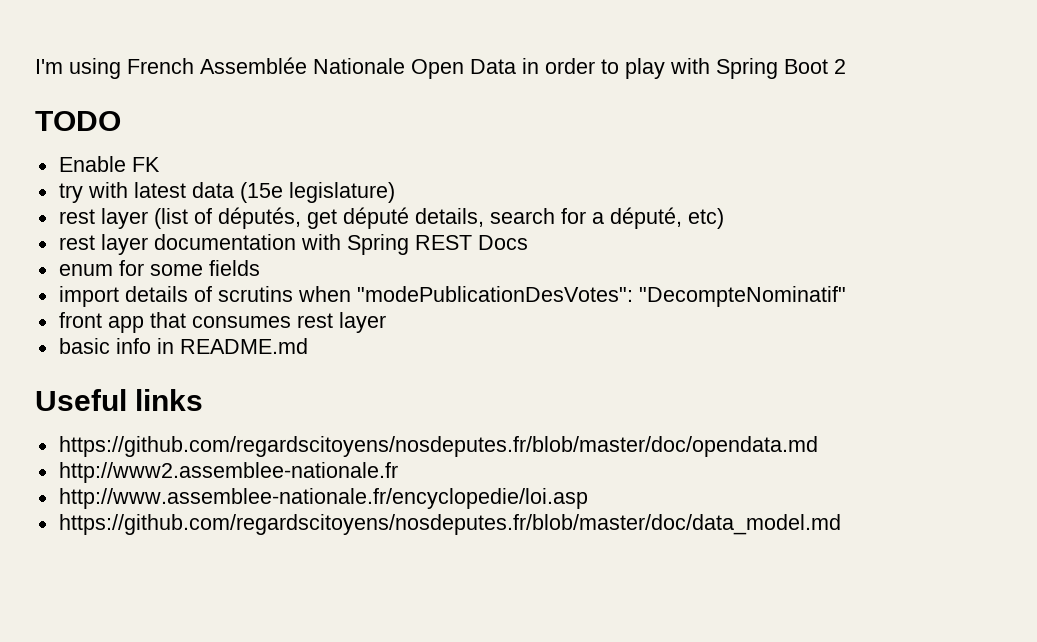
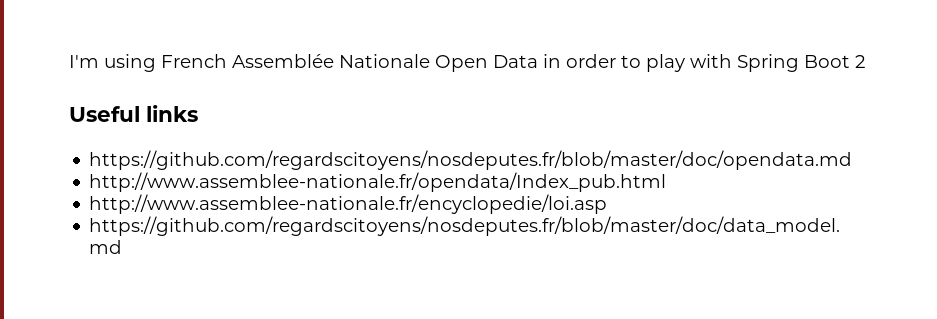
[35,111,121,131] [58,156,160,172] [58,182,395,203] [58,207,724,229] [58,234,528,255] [58,260,260,276] [58,286,846,307] [58,312,386,333] [58,338,308,354] // TODO // Enable FK // try with latest data (15e legislature) // rest layer (list of députés, get député details, search for a député, etc) // rest layer documentation with Spring REST Docs // enum for some fields // import details of scrutins when "modePublicationDesVotes": "DecompteNominatif" // front app that consumes rest layer // basic info in README.md -> (866, 61) none
[58,462,398,483] http://www2.assemblee-nationale.fr -> [89,172,667,192] http://www.assemblee-nationale.fr/opendata/Index_pub.html

